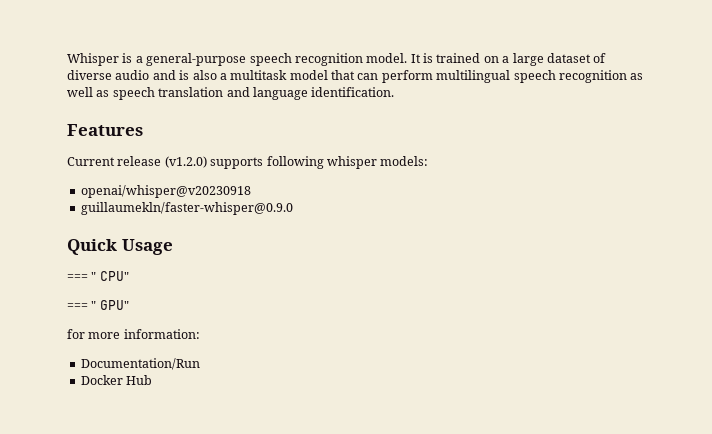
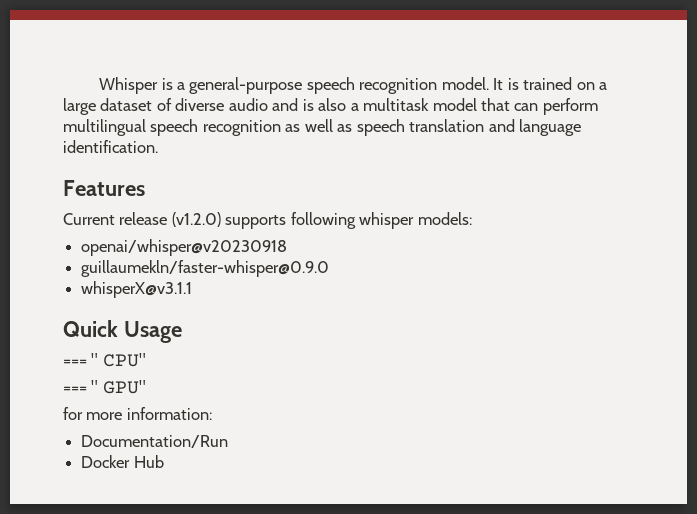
(293, 208) none -> [81,281,193,298] // whisperX@v3.1.1

